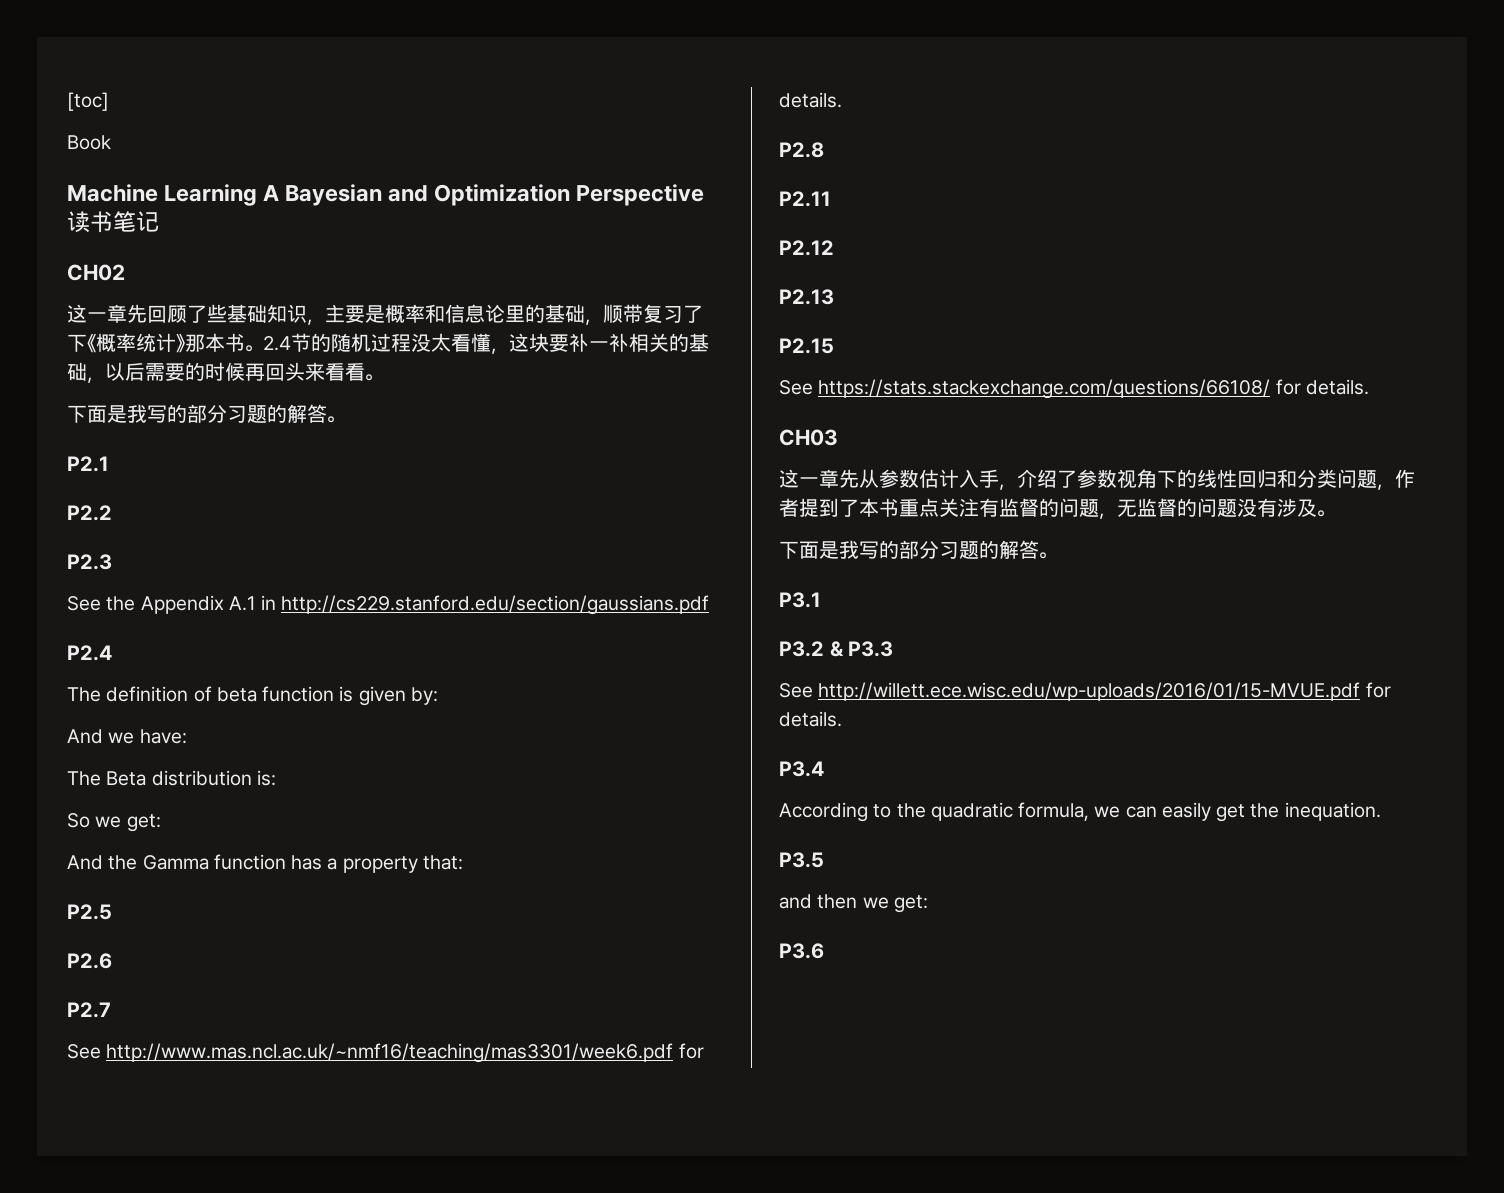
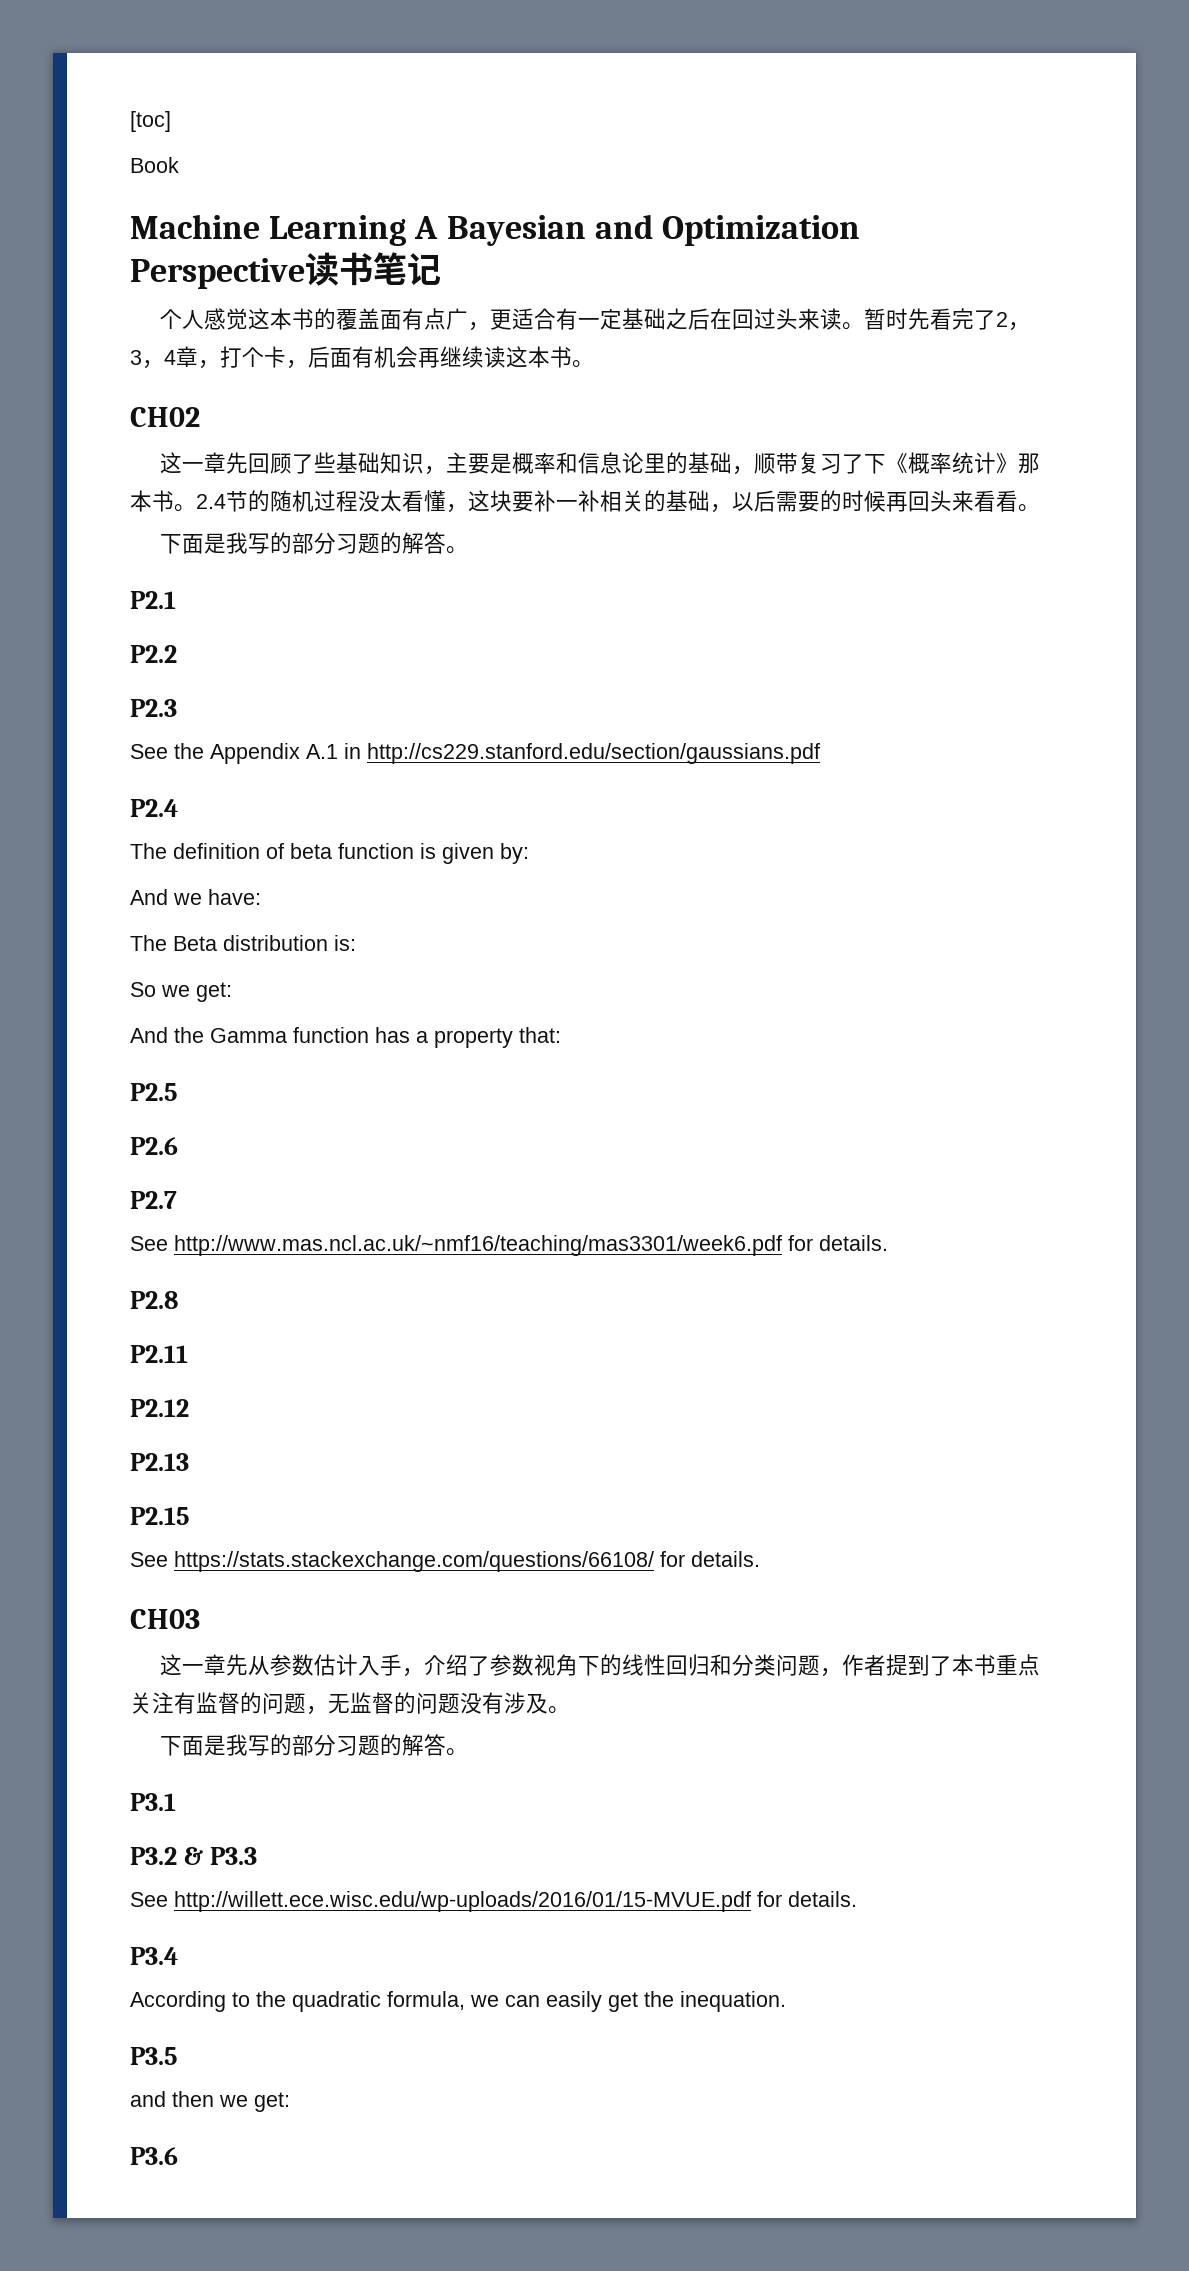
(159, 221) none -> [160,308,1031,331] [130,346,594,369] // 个人感觉这本书的覆盖面有点广，更适合有一定基础之后在回过头来读。暂时先看完了2，3，4章，打个卡，后面有机会再继续读这本书。

